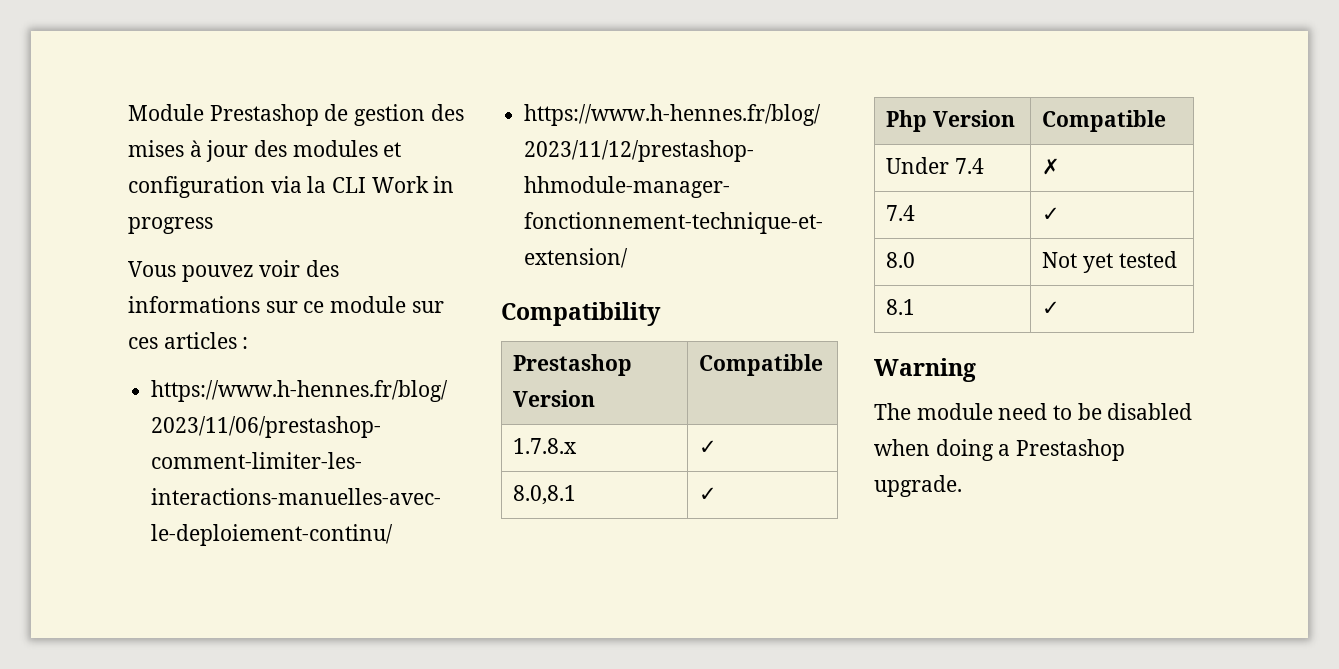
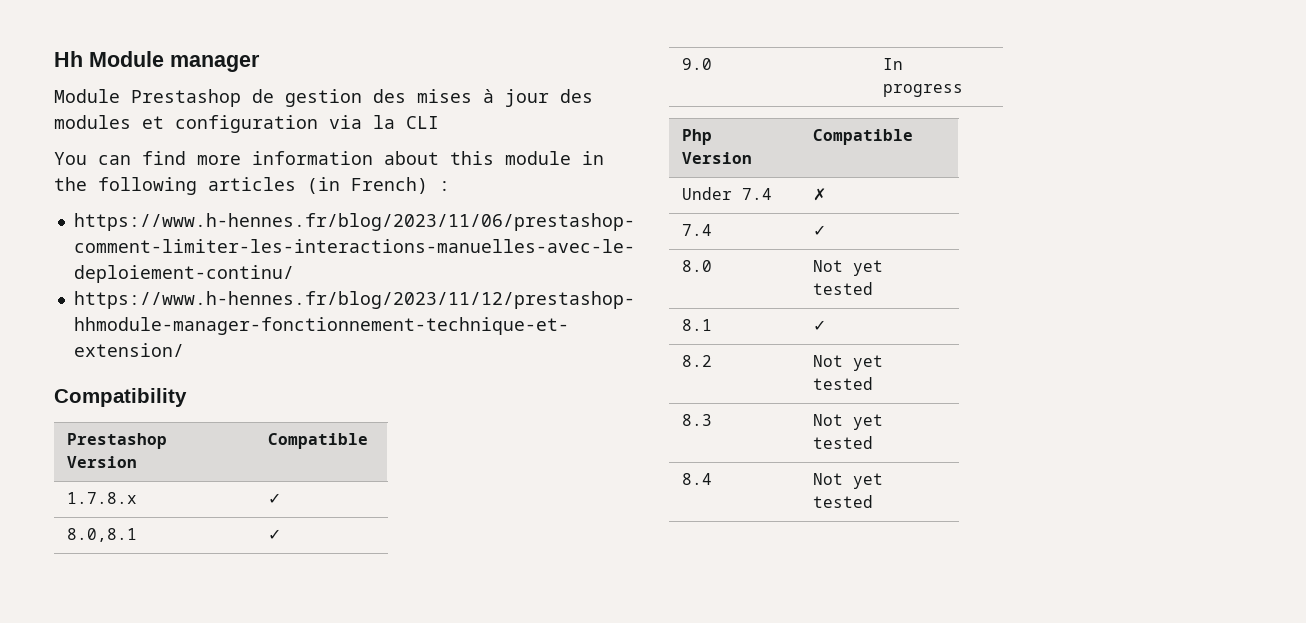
(128, 112) none -> [54,51,260,72] Hh Module manager //
[371,176,455,193] [128,217,213,234] [128,260,340,282] [128,296,444,313] [128,332,237,349] Work in progress // Vous pouvez voir des informations sur ce module sur ces articles -> [54,151,604,165] [54,177,428,195] // You can find more information about this module in the following articles (in French)
(718, 494) none -> [681,58,712,70] [882,58,903,70] [882,84,963,97] // 9.0 | In progress
[874,358,976,382] [874,403,1193,420] [874,439,1126,461] [874,475,962,497] // Warning // The module need to be disabled when doing a Prestashop upgrade. -> [681,355,712,367] [812,355,883,371] [812,377,873,390] [681,414,712,426] [812,414,883,430] [812,436,873,449] [681,473,712,485] [812,473,883,489] [812,495,873,508] // 8.2 | Not yet tested // 8.3 | Not yet tested // 8.4 | Not yet tested

